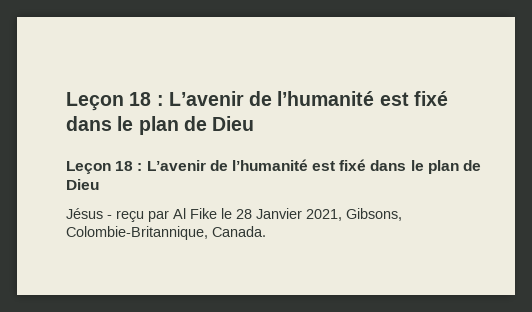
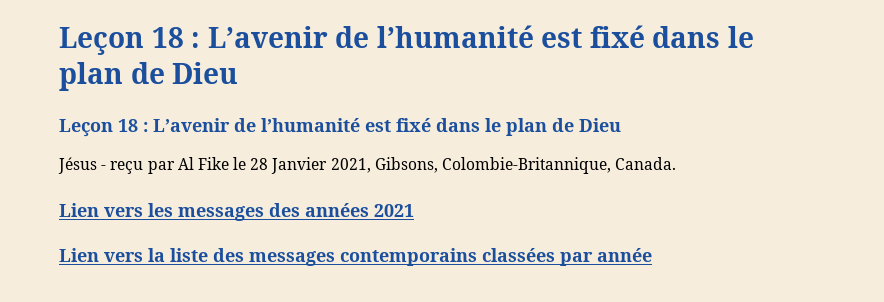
(266, 231) none -> [59,203,414,221] [59,248,652,266] // Lien vers les messages des années 2021 // Lien vers la liste des messages contemporains classées par année

